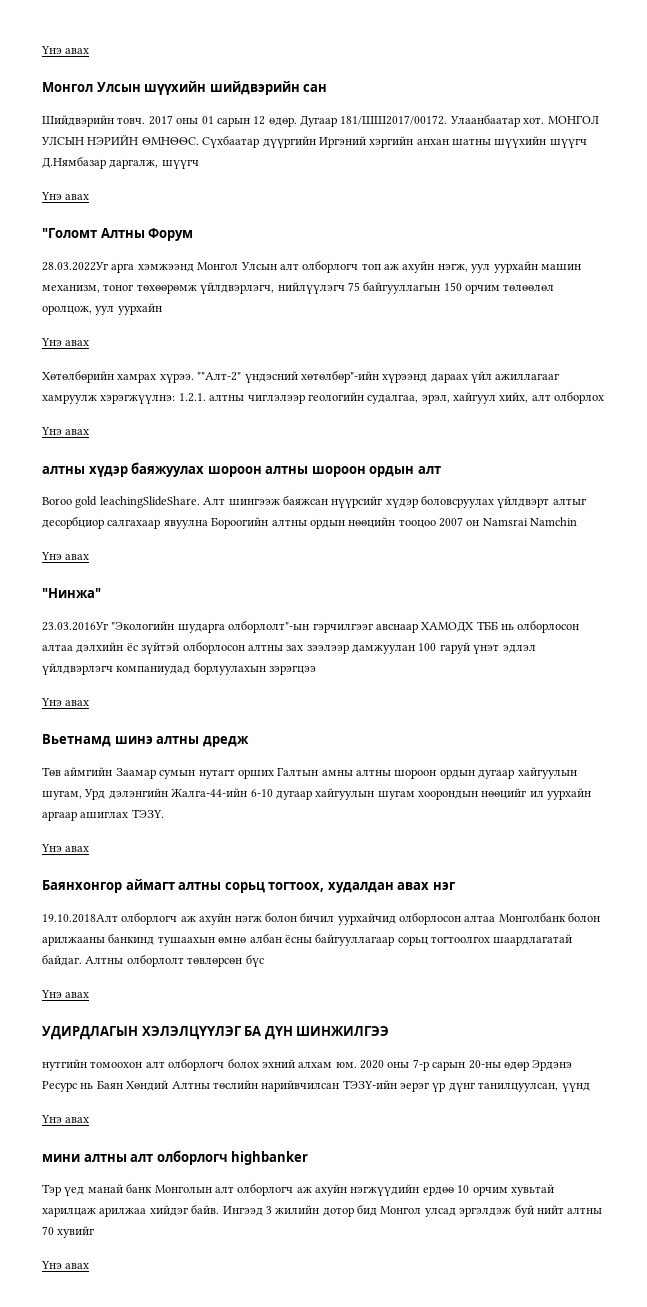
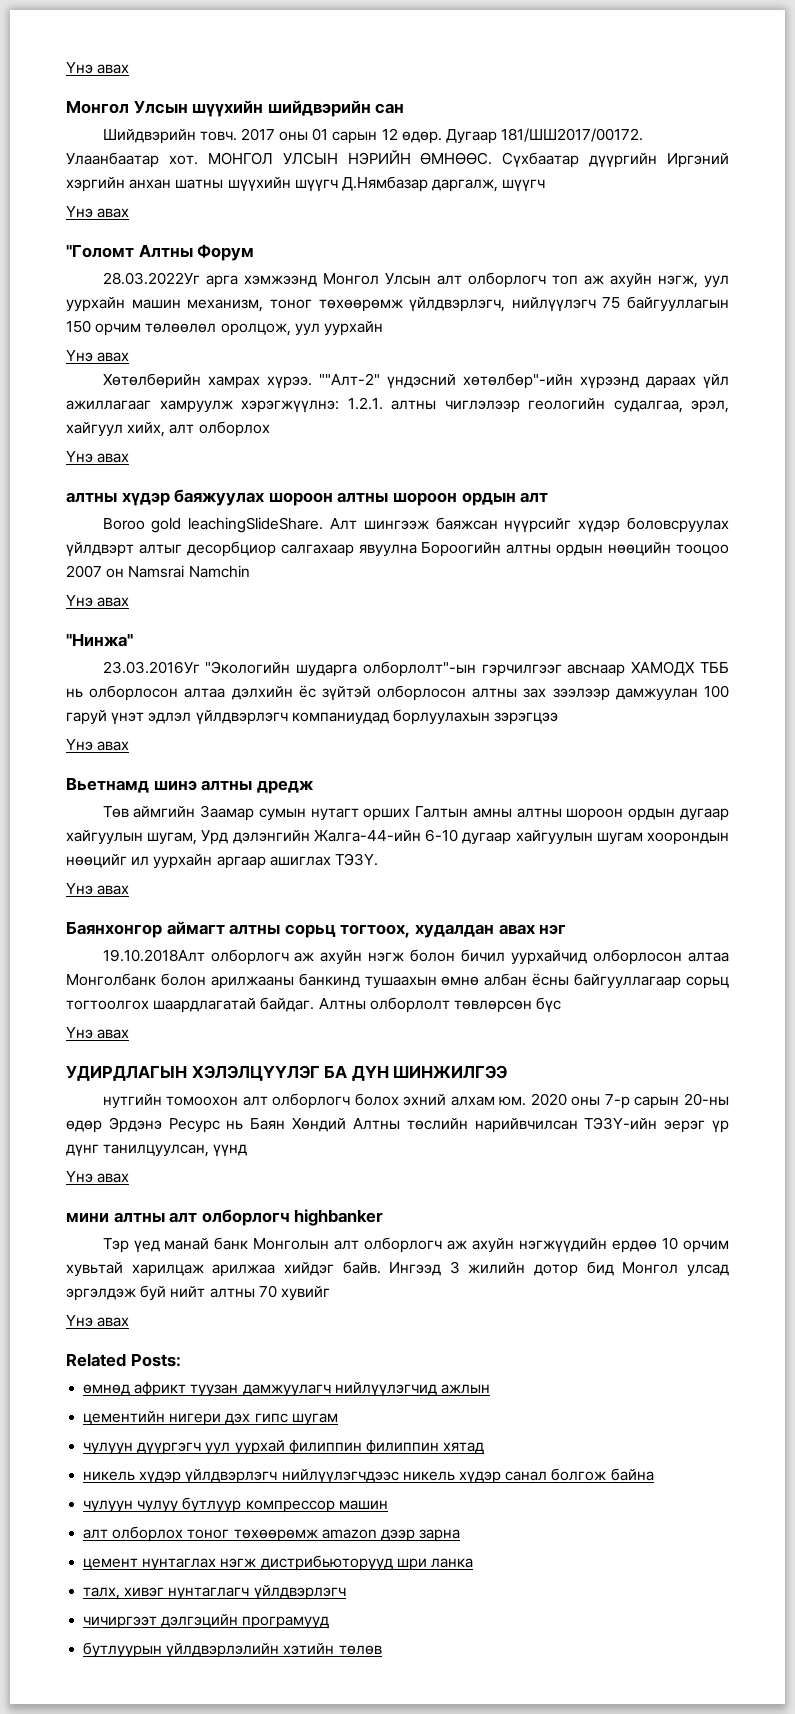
(90, 1266) none -> [66,1353,181,1367] [83,1382,490,1397] [83,1411,338,1426] [83,1440,485,1455] [83,1468,654,1484] [83,1497,388,1513] [83,1526,461,1542] [83,1555,473,1571] [83,1585,346,1600] [83,1614,330,1629] [83,1642,382,1658] // Related Posts: // өмнөд африкт туузан дамжуулагч нийлүүлэгчид ажлын // цементийн нигери дэх гипс шугам // чулуун дүүргэгч уул уурхай филиппин филиппин хятад // никель хүдэр үйлдвэрлэгч нийлүүлэгчдээс никель хүдэр санал болгож байна // чулуун чулуу бутлуур компрессор машин // алт олборлох тоног төхөөрөмж amazon дээр зарна // цемент нунтаглах нэгж дистрибьюторууд шри ланка // талх, хивэг нунтаглагч үйлдвэрлэгч // чичиргээт дэлгэцийн програмууд // бутлуурын үйлдвэрлэлийн хэтийн төлөв

